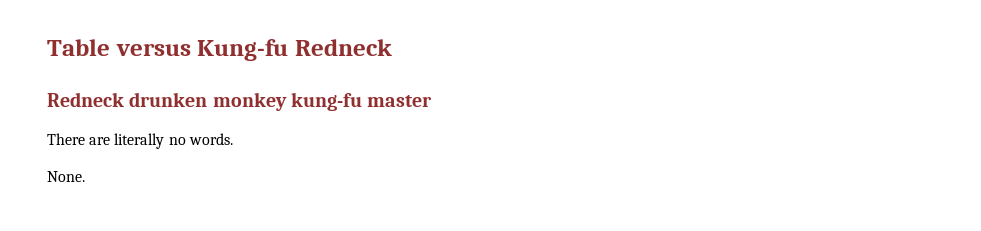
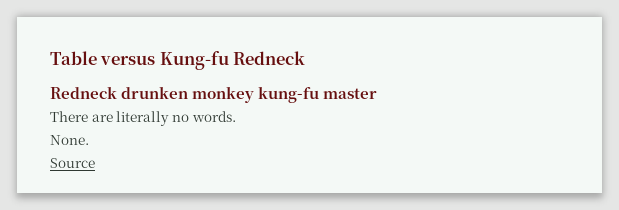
(85, 176) none -> [50,158,95,168] // Source

